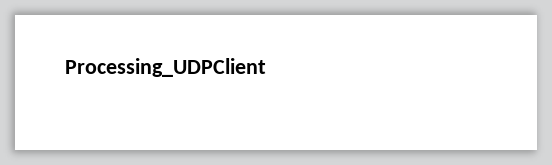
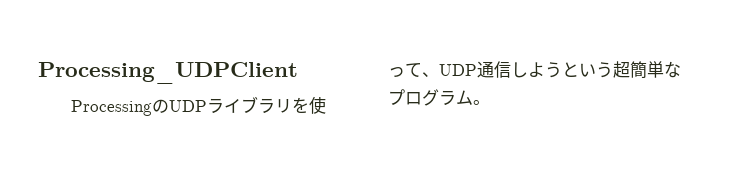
(266, 67) none -> [71,96,327,116] [388,61,681,79] [388,89,490,106] // ProcessingのUDPライブラリを使って、UDP通信しようという超簡単なプログラム。

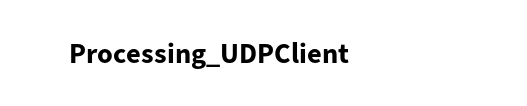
[71,96,327,116] [388,61,681,79] [388,89,490,106] // ProcessingのUDPライブラリを使って、UDP通信しようという超簡単なプログラム。 -> (349, 55) none

